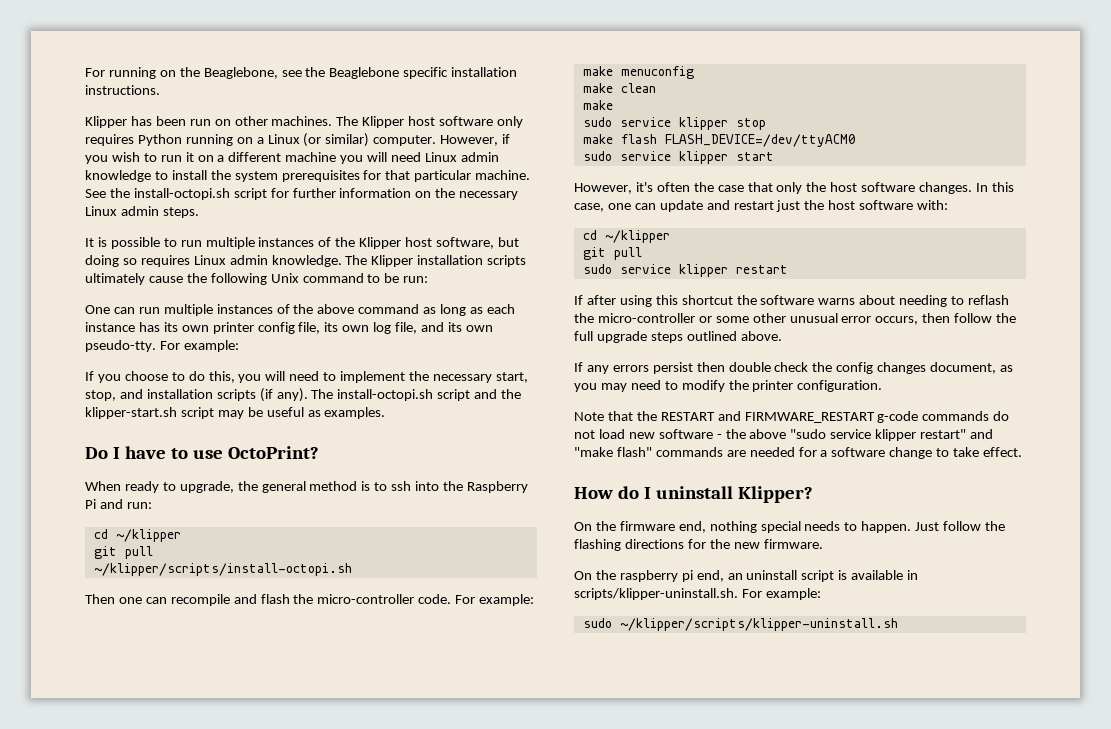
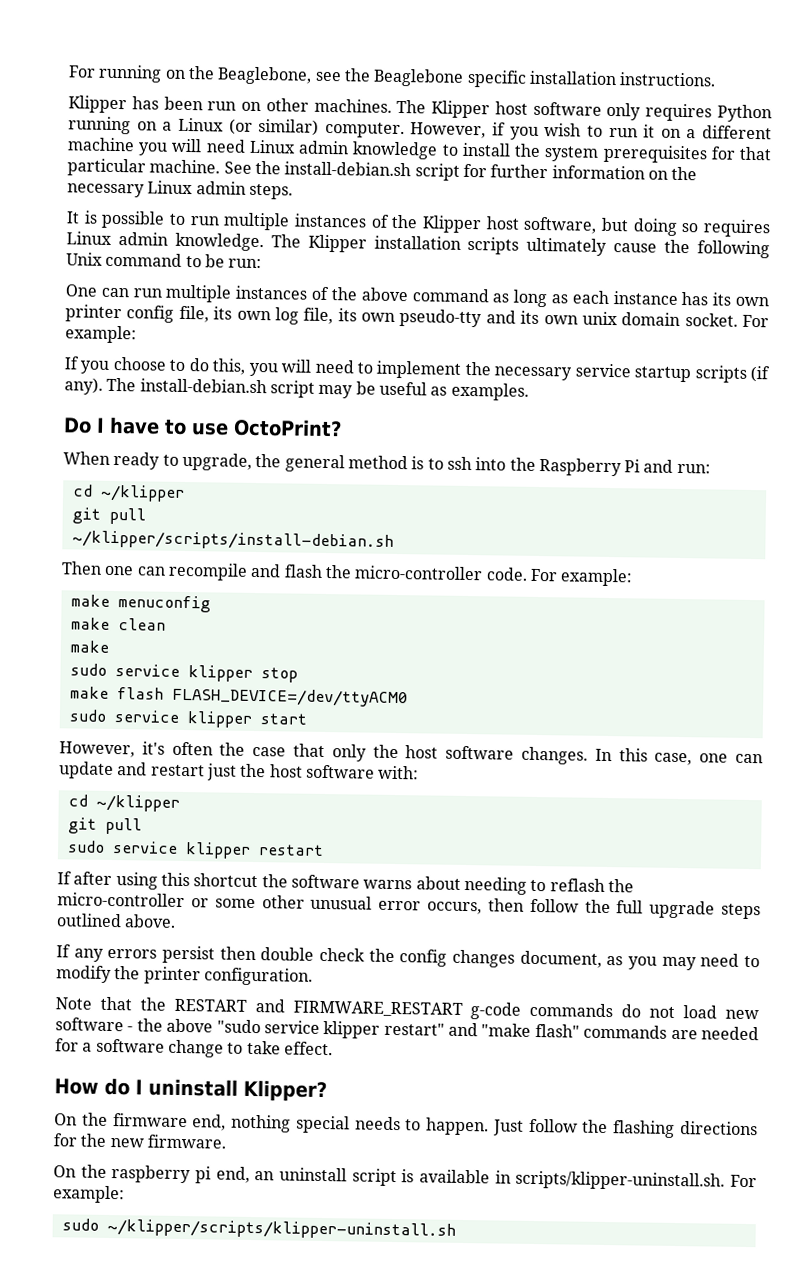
[133,188,230,200] install-octopi.sh -> [284,161,412,177] install-debian.sh
[421,322,493,332] [85,340,156,352] and its own pseudo-tty. -> [337,308,738,328] its own pseudo-tty and its own unix domain socket.
[495,372,528,383] [85,388,522,402] [85,407,177,419] start, stop, and installation scripts (if any). The install-octopi.sh script and the klipper-start.sh -> [574,363,770,383] [64,377,267,395] service startup scripts (if any). The install-debian.sh
[93,563,352,576] ~/klipper/scripts/install-octopi.sh -> [71,530,394,551] ~/klipper/scripts/install-debian.sh

